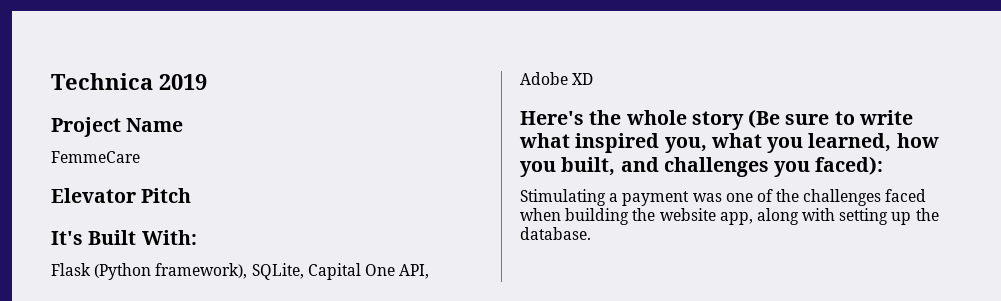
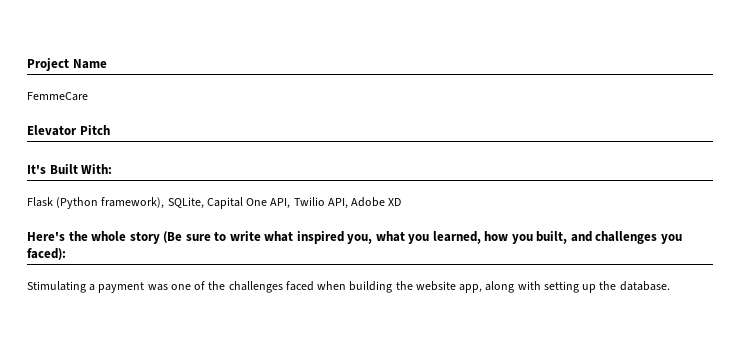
[51,73,207,90] Technica 2019 // -> (27, 64) none
(430, 271) none -> [293,197,348,209] Twilio API,

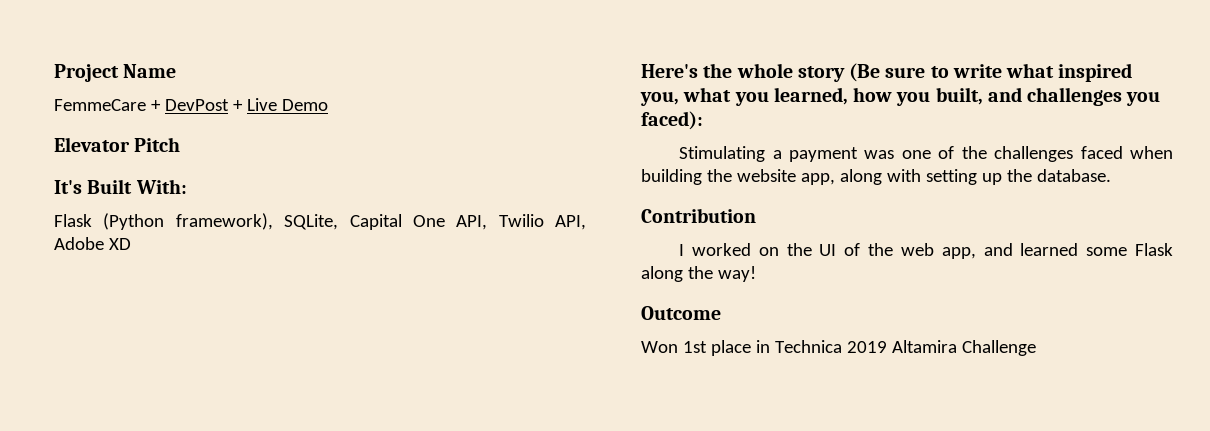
(88, 96) none -> [150,98,328,111] + DevPost + Live Demo
(670, 286) none -> [641,208,756,223] [679,243,1173,259] [641,266,756,282] [641,306,721,320] [641,340,1036,356] // Contribution // I worked on the UI of the web app, and learned some Flask along the way! // Outcome // Won 1st place in Technica 2019 Altamira Challenge

